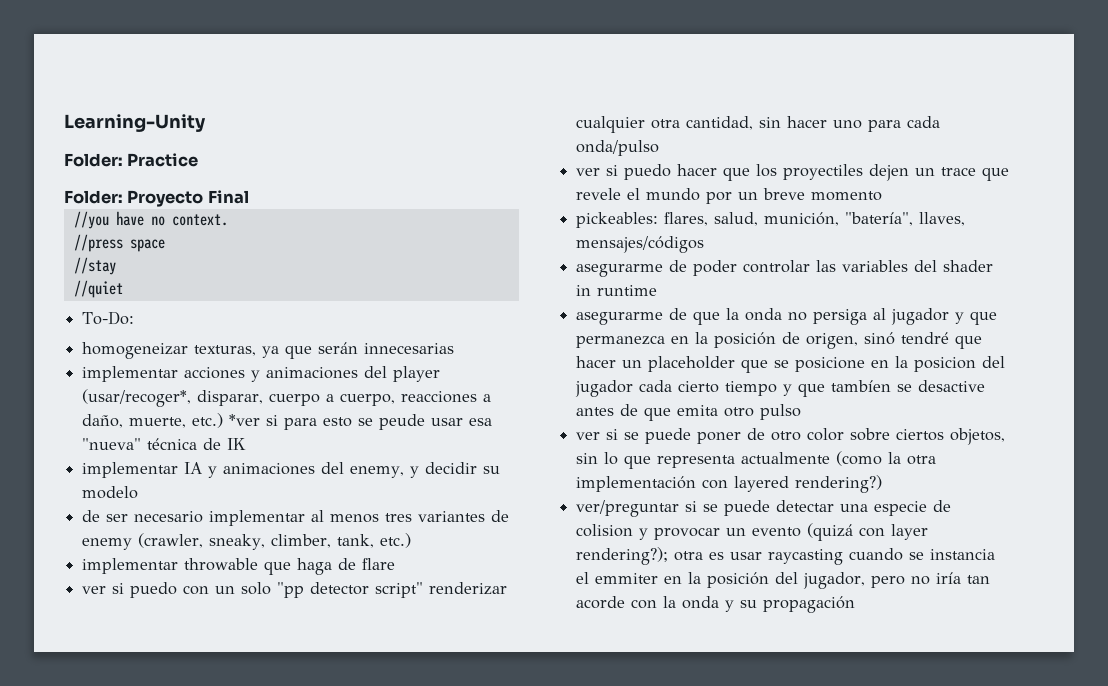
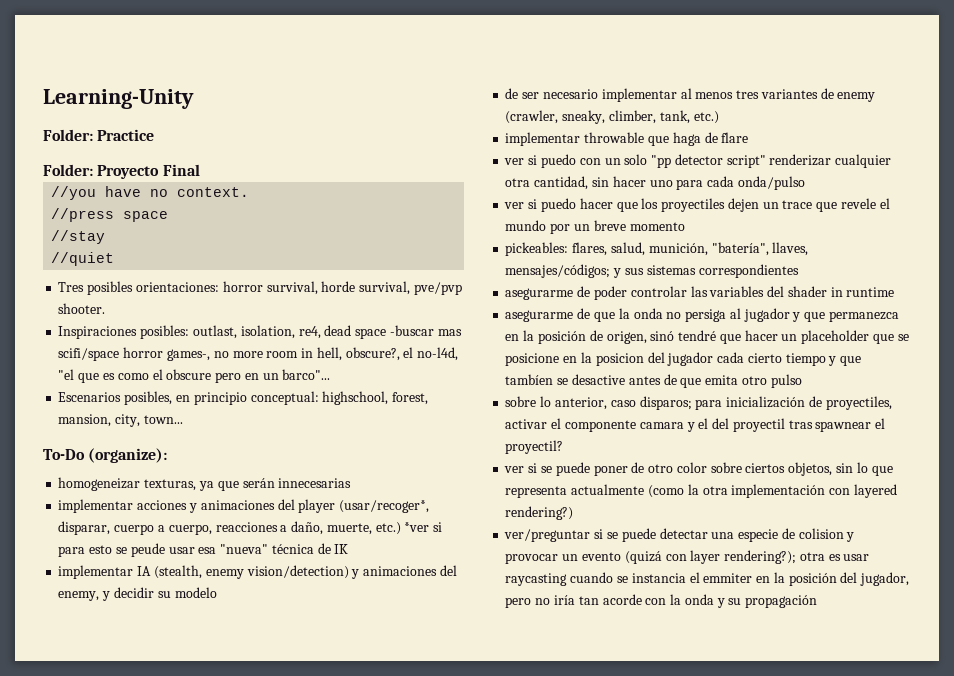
[82,311,135,325] To-Do: -> [58,281,462,295] [58,303,106,314] [58,325,462,339] [58,347,459,361] [58,369,331,383] [58,391,429,405] [58,414,183,427] [43,448,168,463] Tres posibles orientaciones: horror survival, horde survival, pve/pvp shooter. // Inspiraciones posibles: outlast, isolation, re4, dead space -buscar mas scifi/space horror games-, no more room in hell, obscure?, el no-l4d, "el que es como el obscure pero en un barco"... // Escenarios posibles, en principio conceptual: highschool, forest, mansion, city, town... // To-Do (organize):
(203, 468) none -> [153,565,349,579] (stealth, enemy vision/detection)
[576,236,705,253] mensajes/códigos -> [505,264,799,278] mensajes/códigos; y sus sistemas correspondientes
(802, 412) none -> [505,396,892,410] [505,418,886,432] [505,440,564,454] // sobre lo anterior, caso disparos; para inicialización de proyectiles, activar el componente camara y el del proyectil tras spawnear el proyectil?

